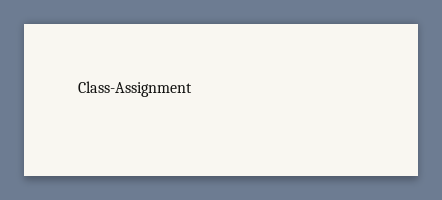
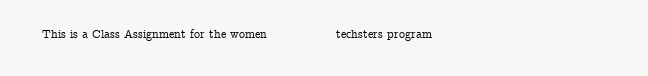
[78,81,192,97] Class-Assignment -> [42,29,432,41] This is a Class Assignment for the women techsters program

